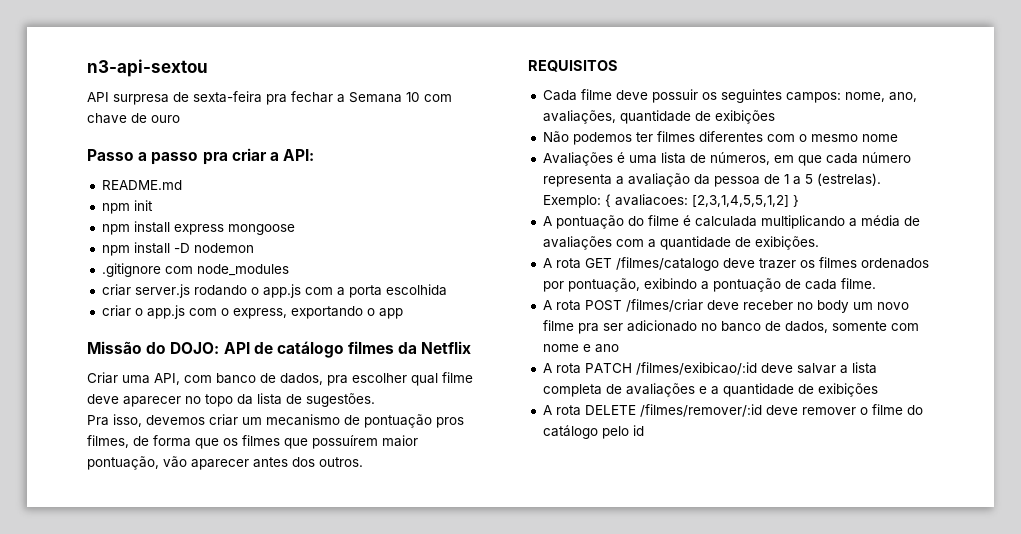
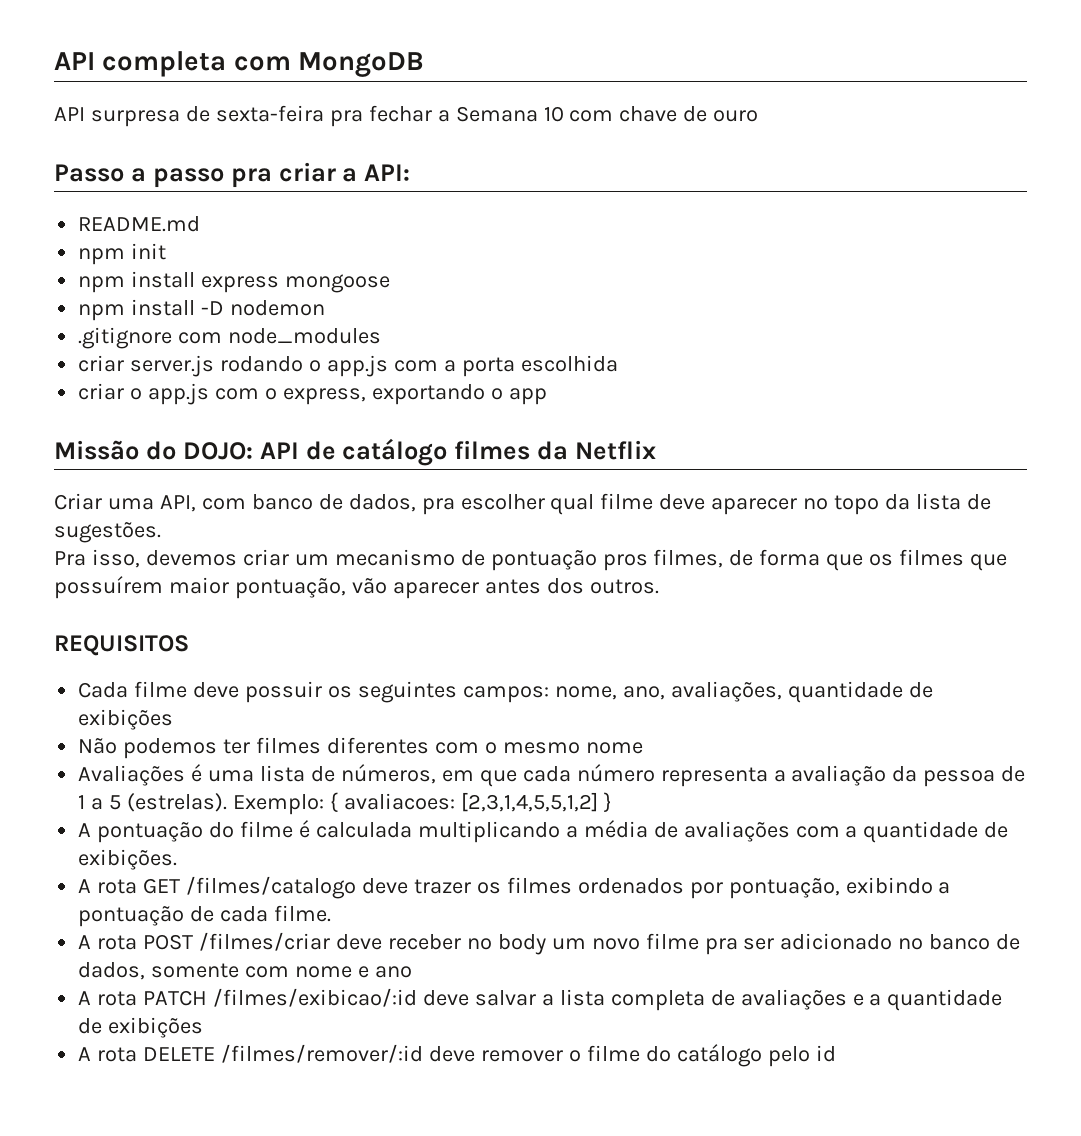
[87,59,208,77] n3-api-sextou -> [54,51,425,77] API completa com MongoDB

